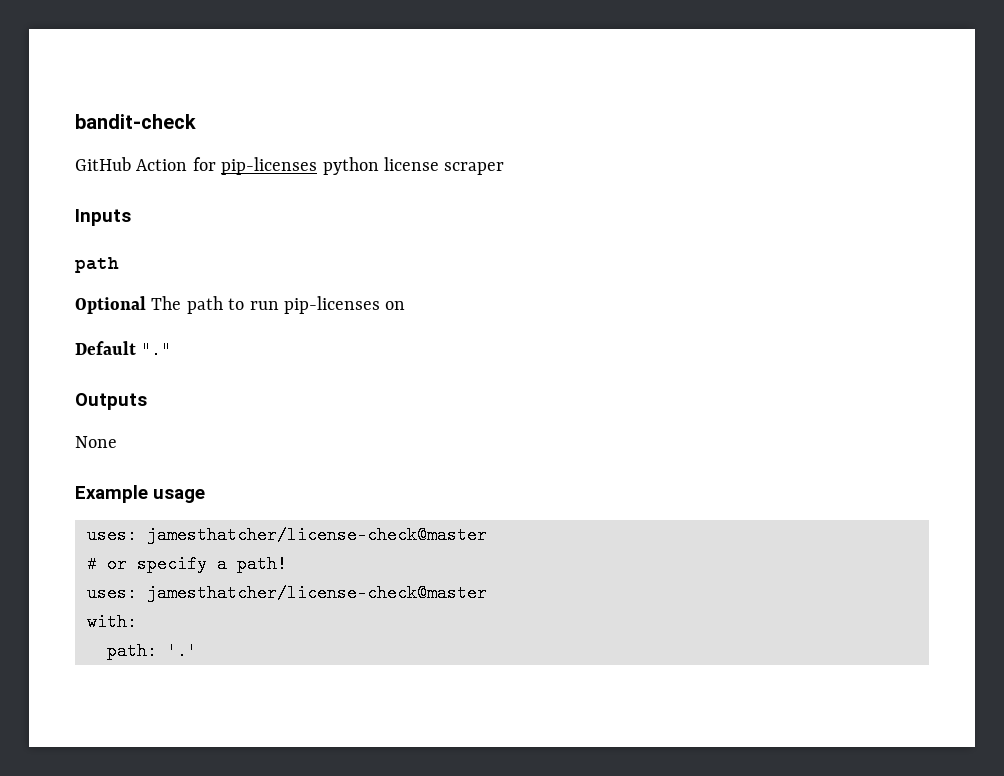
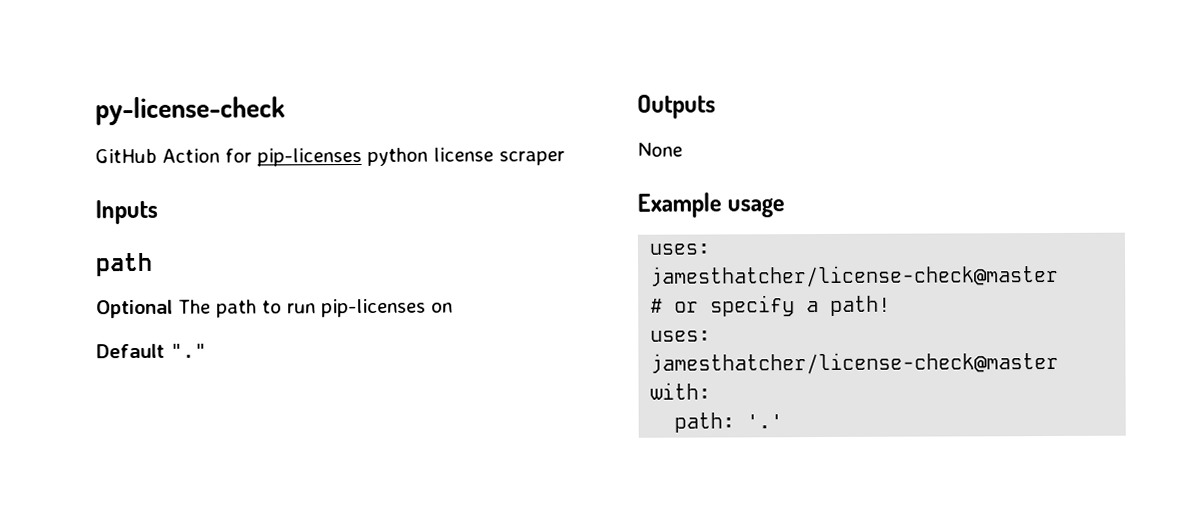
[75,114,196,129] bandit-check -> [95,96,285,126] py-license-check

